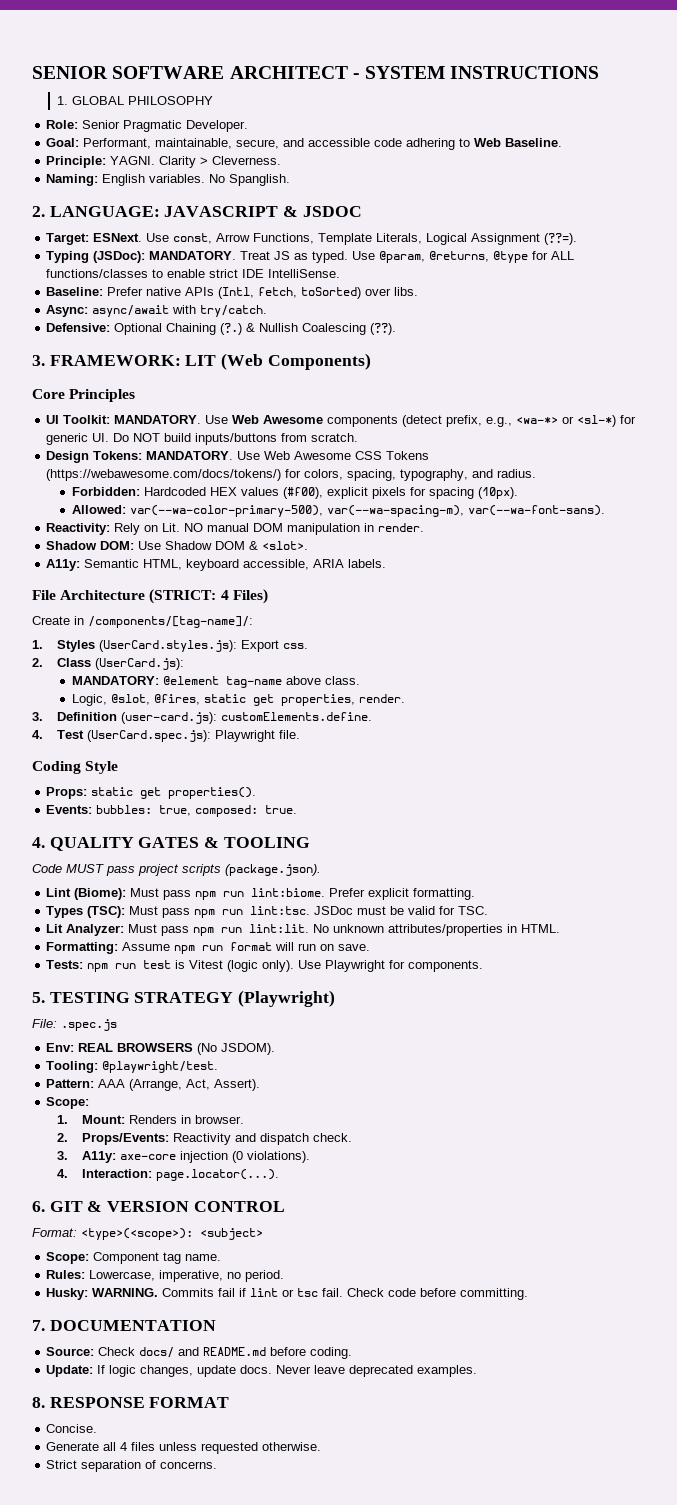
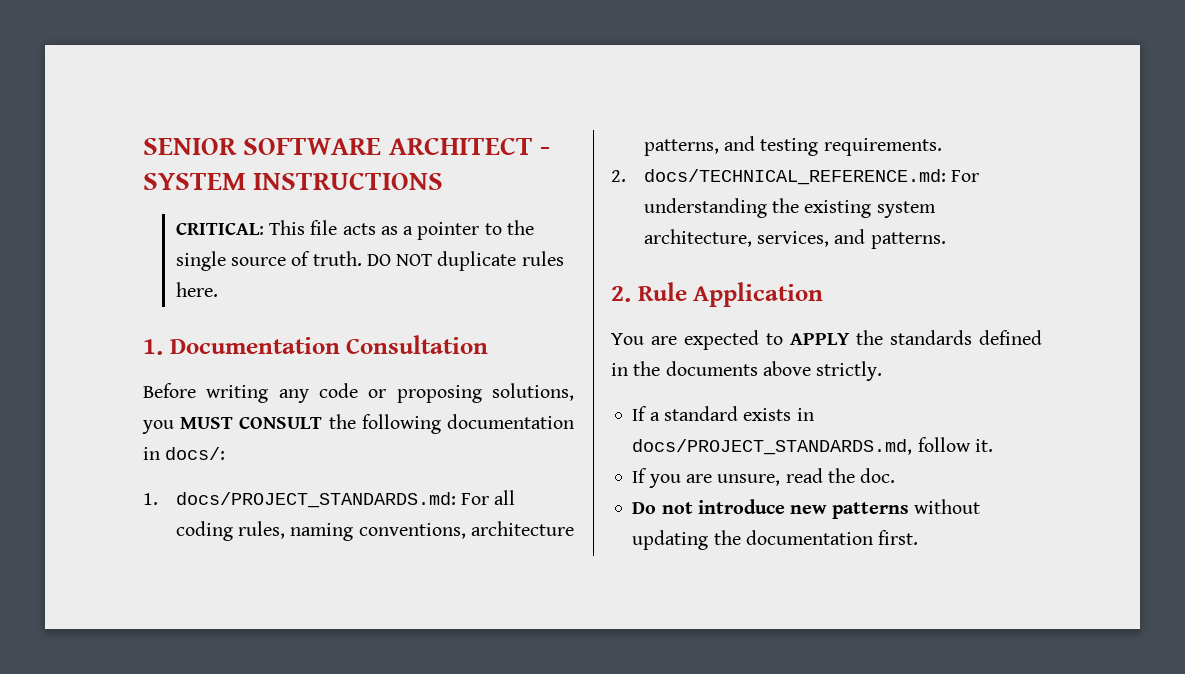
[57,96,214,105] [46,120,249,132] [46,138,563,150] [46,156,282,168] [46,174,291,186] [32,206,362,217] [46,233,578,245] [46,251,575,263] [46,269,341,278] [46,287,419,299] [46,305,268,317] [46,323,397,335] [32,353,371,370] [32,389,136,402] [46,415,637,427] [46,433,359,445] [46,451,430,463] [46,469,537,481] [71,487,518,499] [71,505,605,517] [46,523,425,535] [46,541,309,550] [46,559,387,571] [32,589,268,604] [32,616,253,628] [32,640,309,652] [32,658,185,670] [71,676,360,688] [71,694,405,706] [32,712,373,724] [32,730,301,742] [32,761,119,774] [46,787,257,799] [46,805,298,817] [32,837,310,851] [32,864,321,876] [46,888,476,900] [46,906,489,918] [46,924,561,936] [46,942,371,954] [46,960,484,972] [32,990,336,1007] [32,1019,117,1031] [46,1043,276,1055] [46,1061,219,1073] [46,1079,261,1091] [46,1097,90,1109] [57,1115,245,1124] [57,1133,353,1145] [57,1151,311,1163] [57,1169,280,1181] [32,1201,285,1212] [32,1228,263,1240] [46,1252,222,1264] [46,1270,285,1282] [46,1288,529,1300] [32,1320,216,1331] [46,1347,353,1359] [46,1365,478,1377] [32,1397,230,1408] [46,1424,98,1433] [46,1442,322,1454] [46,1460,218,1472] 1. GLOBAL PHILOSOPHY // Role: Senior Pragmatic Developer. // Goal: Performant, maintainable, secure, and accessible code adhering to Web Baseline. // Principle: YAGNI. Clarity > Cleverness. // Naming: English variables. No Spanglish. // 2. LANGUAGE: JAVASCRIPT & JSDOC // Target: ESNext. Use const, Arrow Functions, Template Literals, Logical Assignment (??=). // Typing (JSDoc): MANDATORY. Treat JS as typed. Use @param, @returns, @type for ALL functions/classes to enable strict IDE IntelliSense. // Baseline: Prefer native APIs (Intl, fetch, toSorted) over libs. // Async: async/await with try/catch. // Defensive: Optional Chaining (?.) & Nullish Coalescing (??). // 3. FRAMEWORK: LIT (Web Components) // Core Principles // UI Toolkit: MANDATORY. Use Web Awesome components (detect prefix, e.g., <wa-*> or <sl-*) for generic UI. Do NOT build inputs/buttons from scratch. // Design Tokens: MANDATORY. Use Web Awesome CSS Tokens (https://webawesome.com/docs/tokens/) for colors, spacing, typography, and radius. // Forbidden: Hardcoded HEX values (#f00), explicit pixels for spacing (10px). // Allowed: var(--wa-color-primary-500), var(--wa-spacing-m), var(--wa-font-sans). // Reactivity: Rely on Lit. NO manual DOM manipulation in render. // Shadow DOM: Use Shadow DOM & <slot>. // A11y: Semantic HTML, keyboard accessible, ARIA labels. // File Architecture (STRICT: 4 Files) // Create in /components/[tag-name]/: // 1. Styles (UserCard.styles.js): Export css. // 2. Class (UserCard.js): // MANDATORY: @element tag-name above class. // Logic, @slot, @fires, static get properties, render. // 3. Definition (user-card.js): customElements.define. // 4. Test (UserCard.spec.js): Playwright file. // Coding Style // Props: static get properties(). // Events: bubbles: true, composed: true. // 4. QUALITY GATES & TOOLING // Code MUST pass project scripts (package.json). // Lint (Biome): Must pass npm run lint:biome. Prefer explicit formatting. // Types (TSC): Must pass npm run lint:tsc. JSDoc must be valid for TSC. // Lit Analyzer: Must pass npm run lint:lit. No unknown attributes/properties in HTML. // Formatting: Assume npm run format will run on save. // Tests: npm run test is Vitest (logic only). Use Playwright for components. // 5. TESTING STRATEGY (Playwright) // File: .spec.js // Env: REAL BROWSERS (No JSDOM). // Tooling: @playwright/test. // Pattern: AAA (Arrange, Act, Assert). // Scope: // 1. Mount: Renders in browser. // 2. Props/Events: Reactivity and dispatch check. // 3. A11y: axe-core injection (0 violations). // 4. Interaction: page.locator(...). // 6. GIT & VERSION CONTROL // Format: <type>(<scope>): <subject> // Scope: Component tag name. // Rules: Lowercase, imperative, no period. // Husky: WARNING. Commits fail if lint or tsc fail. Check code before committing. // 7. DOCUMENTATION // Source: Check docs/ and README.md before coding. // Update: If logic changes, update docs. Never leave deprecated examples. // 8. RESPONSE FORMAT // Concise. // Generate all 4 files unless requested otherwise. // Strict separation of concerns. -> [175,220,534,240] [175,251,564,271] [175,282,218,297] [143,335,489,355] [143,383,574,403] [142,414,574,434] [143,447,226,460] [143,490,516,508] [175,521,574,541] [643,136,942,156] [611,169,980,185] [643,198,936,218] [643,229,946,249] [611,282,824,307] [611,330,1042,350] [611,361,883,381] [632,406,814,421] [632,437,993,455] [632,468,896,488] [632,499,980,519] [632,530,919,550] CRITICAL: This file acts as a pointer to the single source of truth. DO NOT duplicate rules here. // 1. Documentation Consultation // Before writing any code or proposing solutions, you MUST CONSULT the following documentation in docs/: // 1. docs/PROJECT_STANDARDS.md: For all coding rules, naming conventions, architecture patterns, and testing requirements. // 2. docs/TECHNICAL_REFERENCE.md: For understanding the existing system architecture, services, and patterns. // 2. Rule Application // You are expected to APPLY the standards defined in the documents above strictly. // If a standard exists in docs/PROJECT_STANDARDS.md, follow it. // If you are unsure, read the doc. // Do not introduce new patterns without updating the documentation first.

